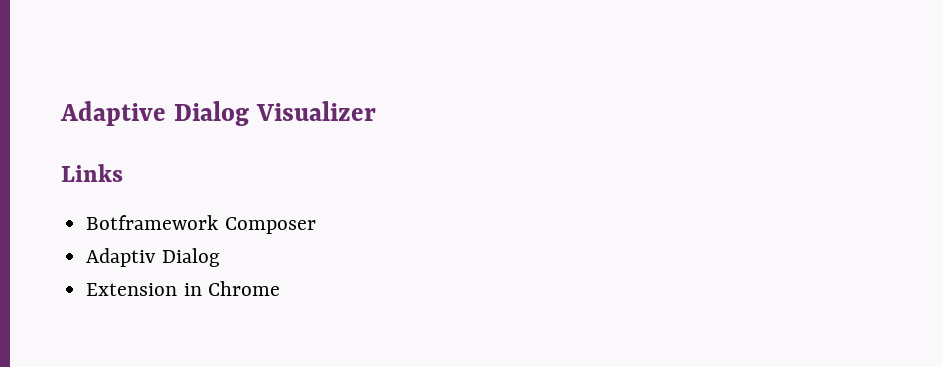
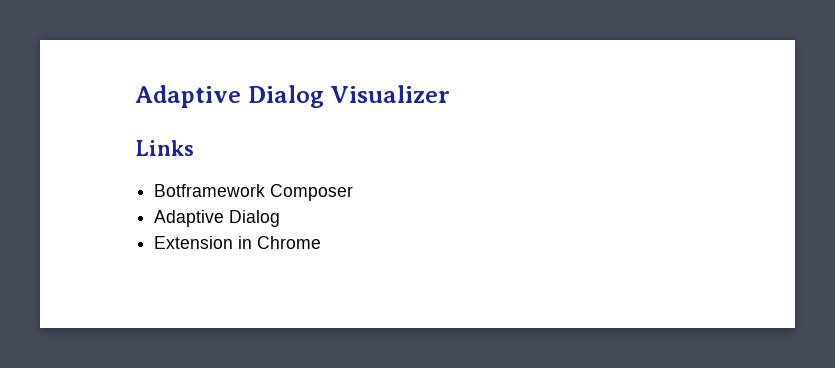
[86,248,157,267] Adaptiv -> [154,210,225,227] Adaptive

